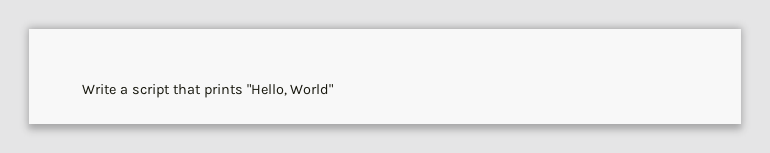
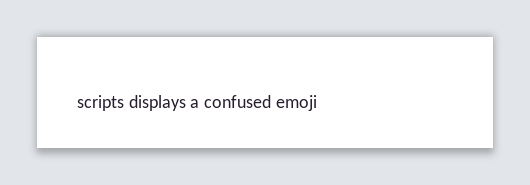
[82,84,334,98] Write a script that prints "Hello, World" -> [77,95,317,111] scripts displays a confused emoji

